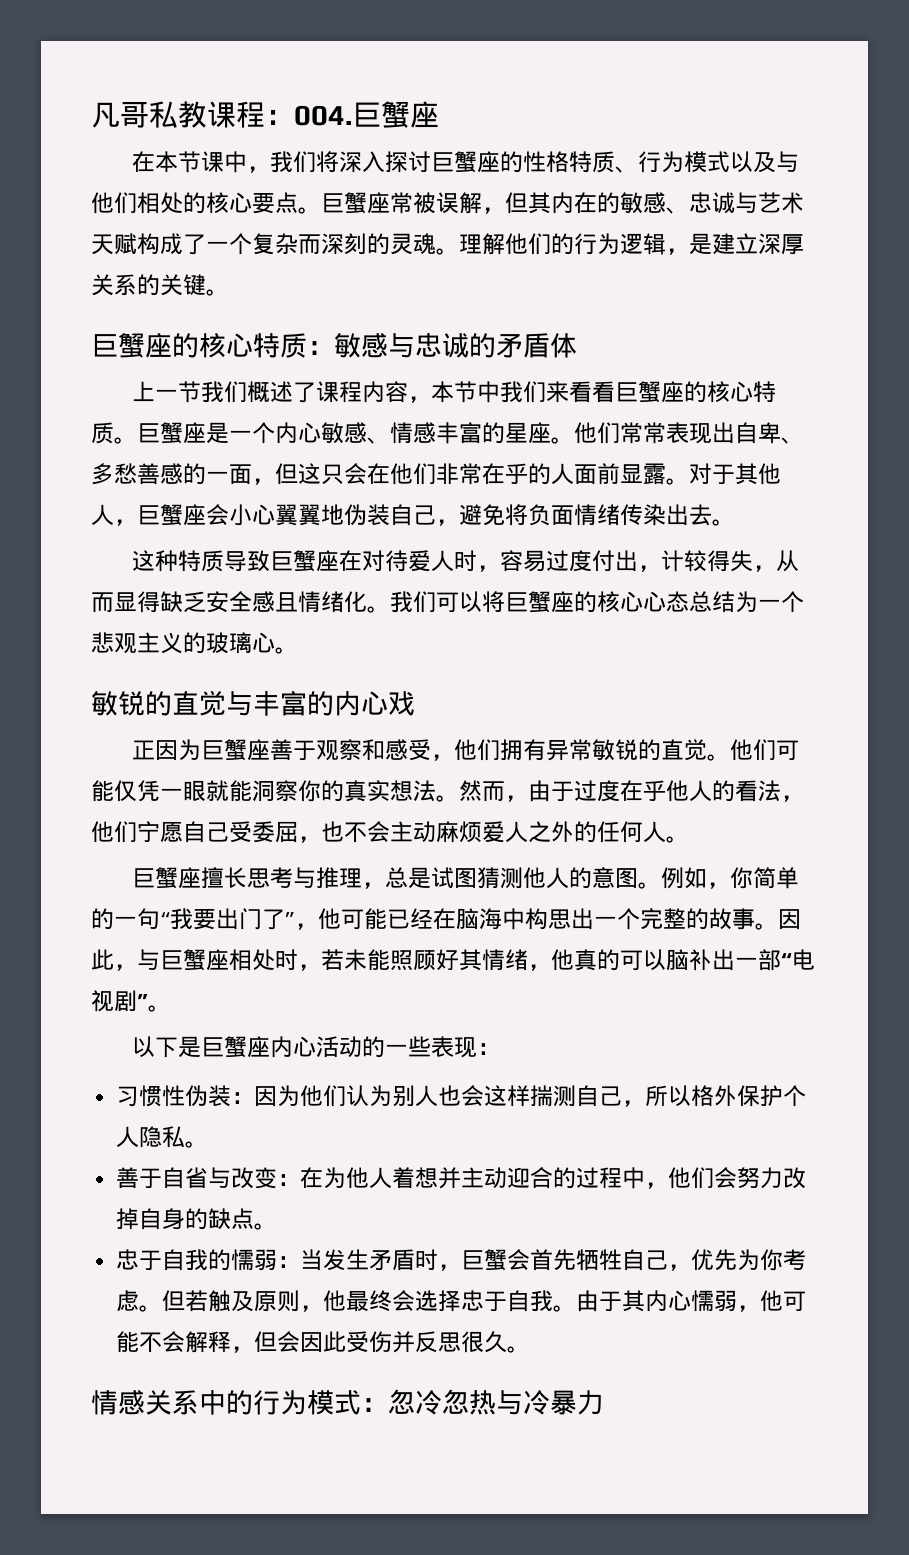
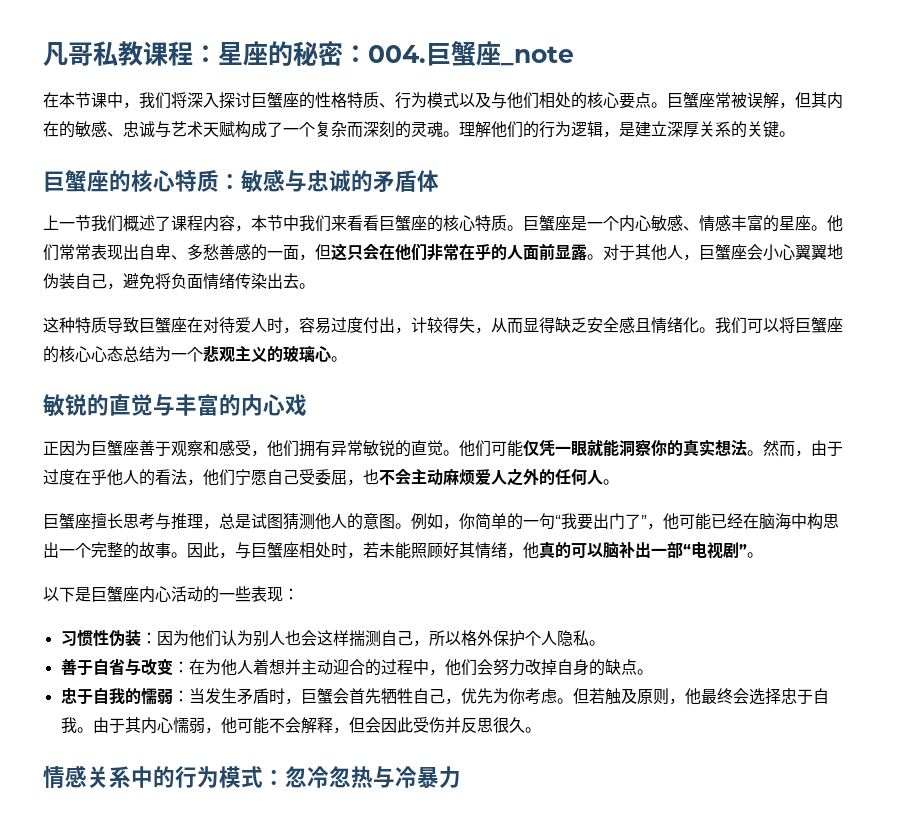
(294, 117) none -> [218,41,368,66] 星座的秘密：
(439, 114) none -> [501,46,574,66] _note

